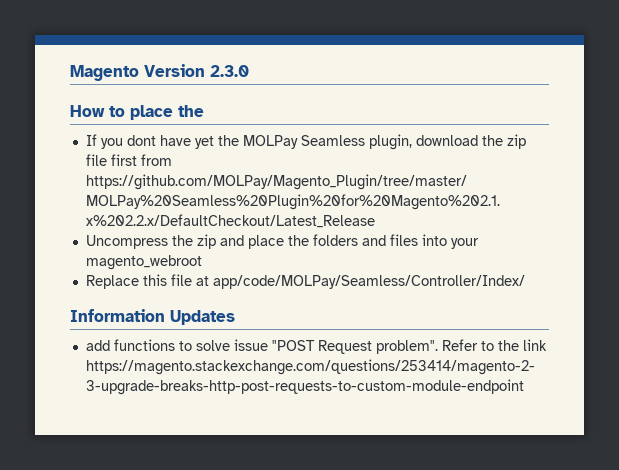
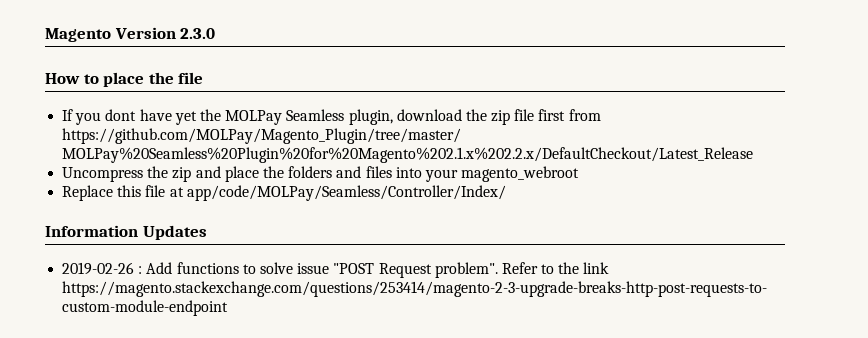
(204, 111) none -> [178,72,204,84] file
[85,340,110,351] add -> [62,262,173,275] 2019-02-26 : Add

